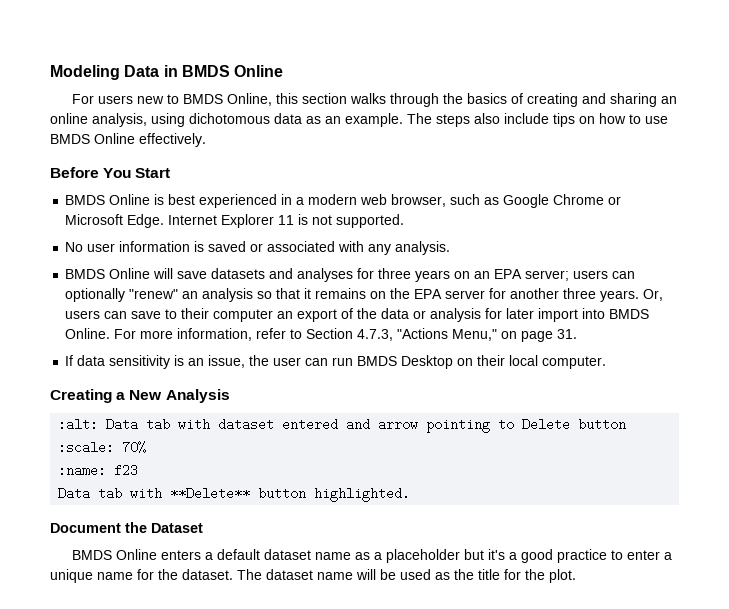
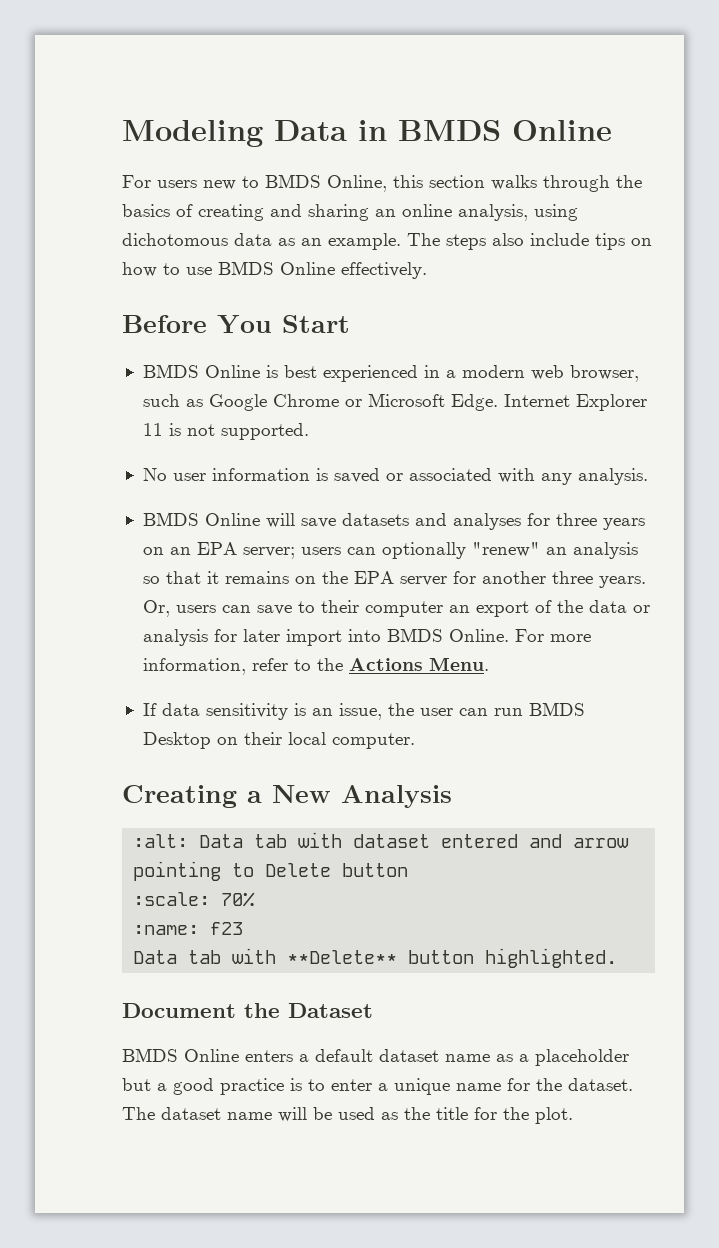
[306,328,578,342] Section 4.7.3, "Actions Menu," on page 31. -> [316,657,489,671] the Actions Menu.
[488,549,506,560] it's -> (151, 1084) none
(608, 556) none -> [290,1078,302,1091] is

